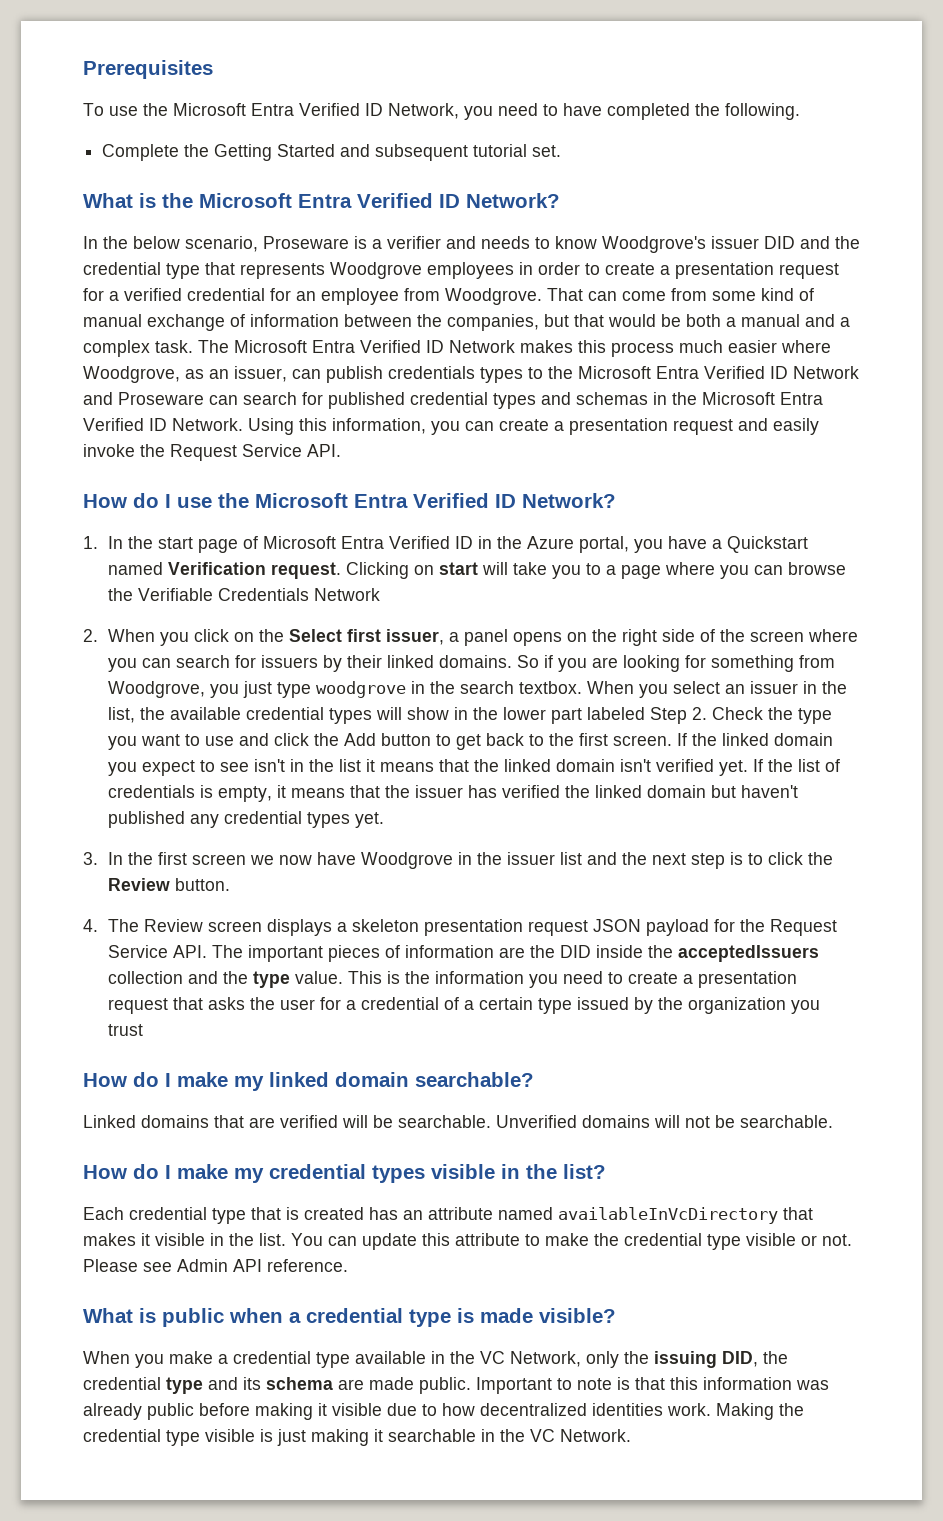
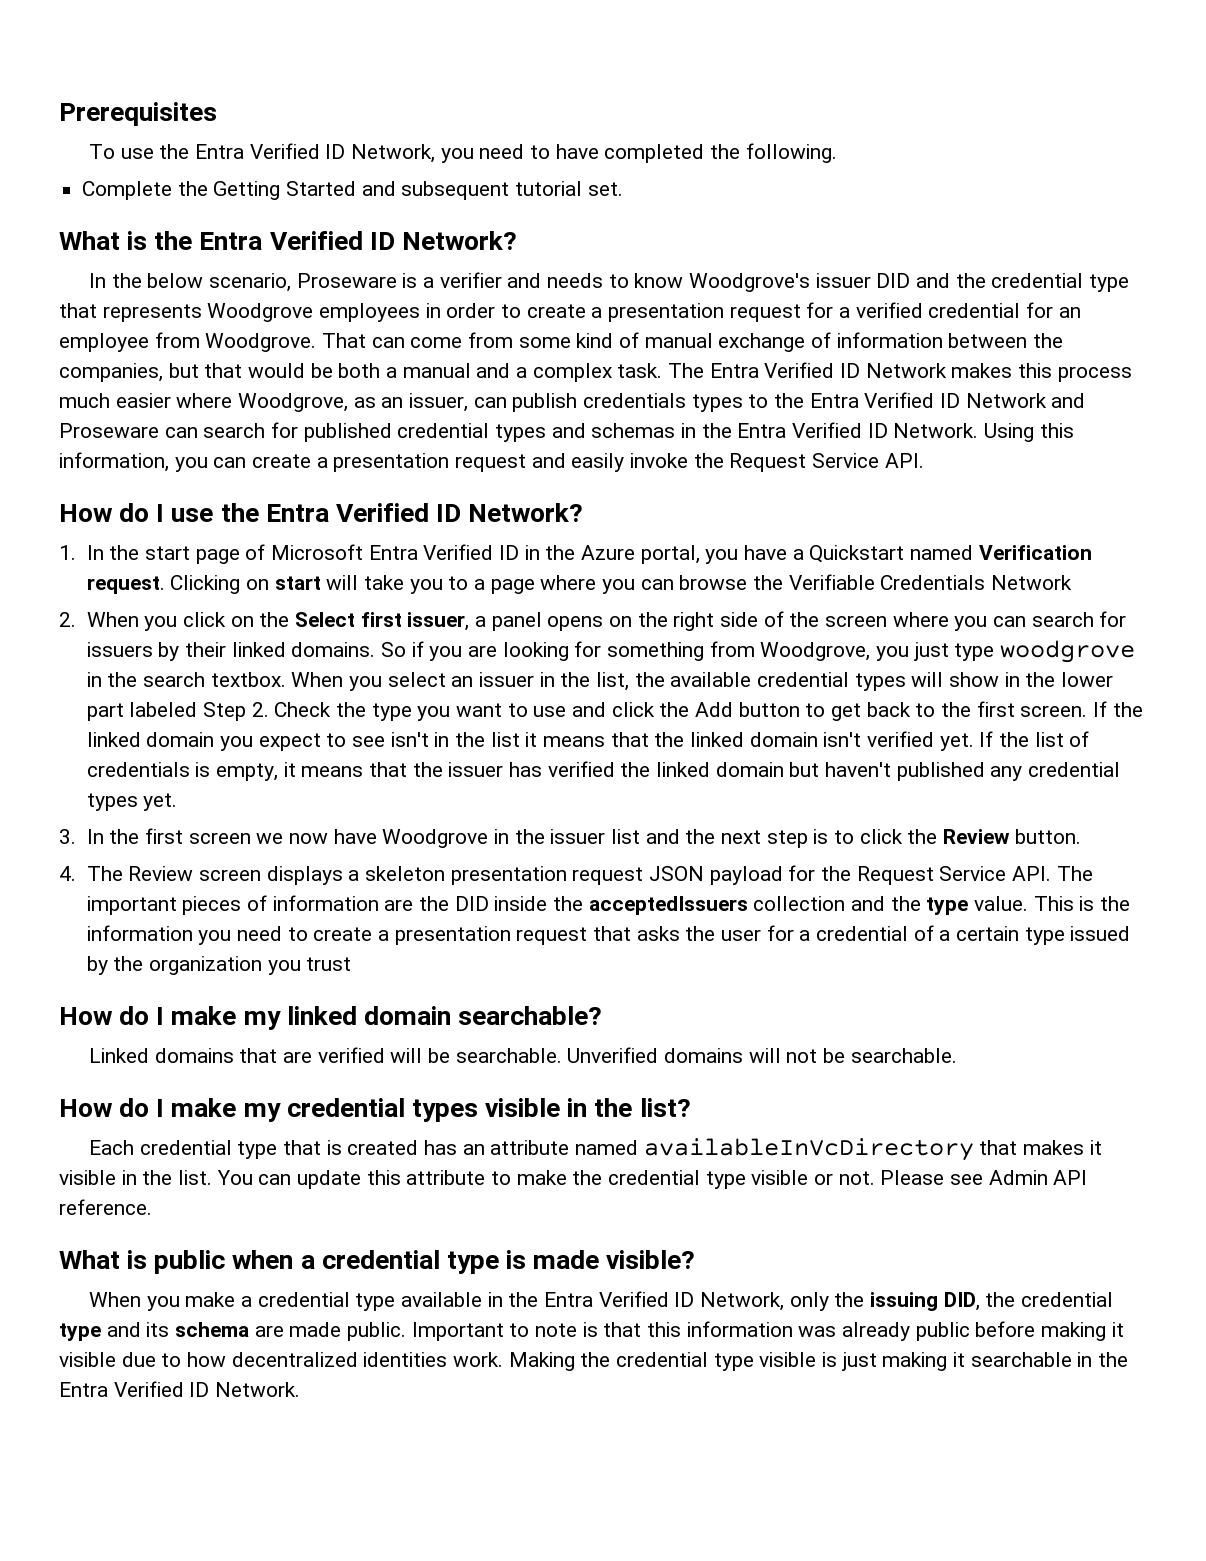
[173,103,246,116] Microsoft -> (190, 151) none
[199,193,292,208] Microsoft -> (193, 240) none
[234,340,307,353] Microsoft -> (705, 370) none
[578,366,651,379] Microsoft -> (805, 400) none
[702,392,775,405] Microsoft -> (732, 430) none
[255,493,348,508] Microsoft -> (259, 512) none
[480,1351,505,1364] VC -> [544,1291,695,1307] Entra Verified ID
[530,1429,555,1442] VC -> [59,1381,210,1397] Entra Verified ID

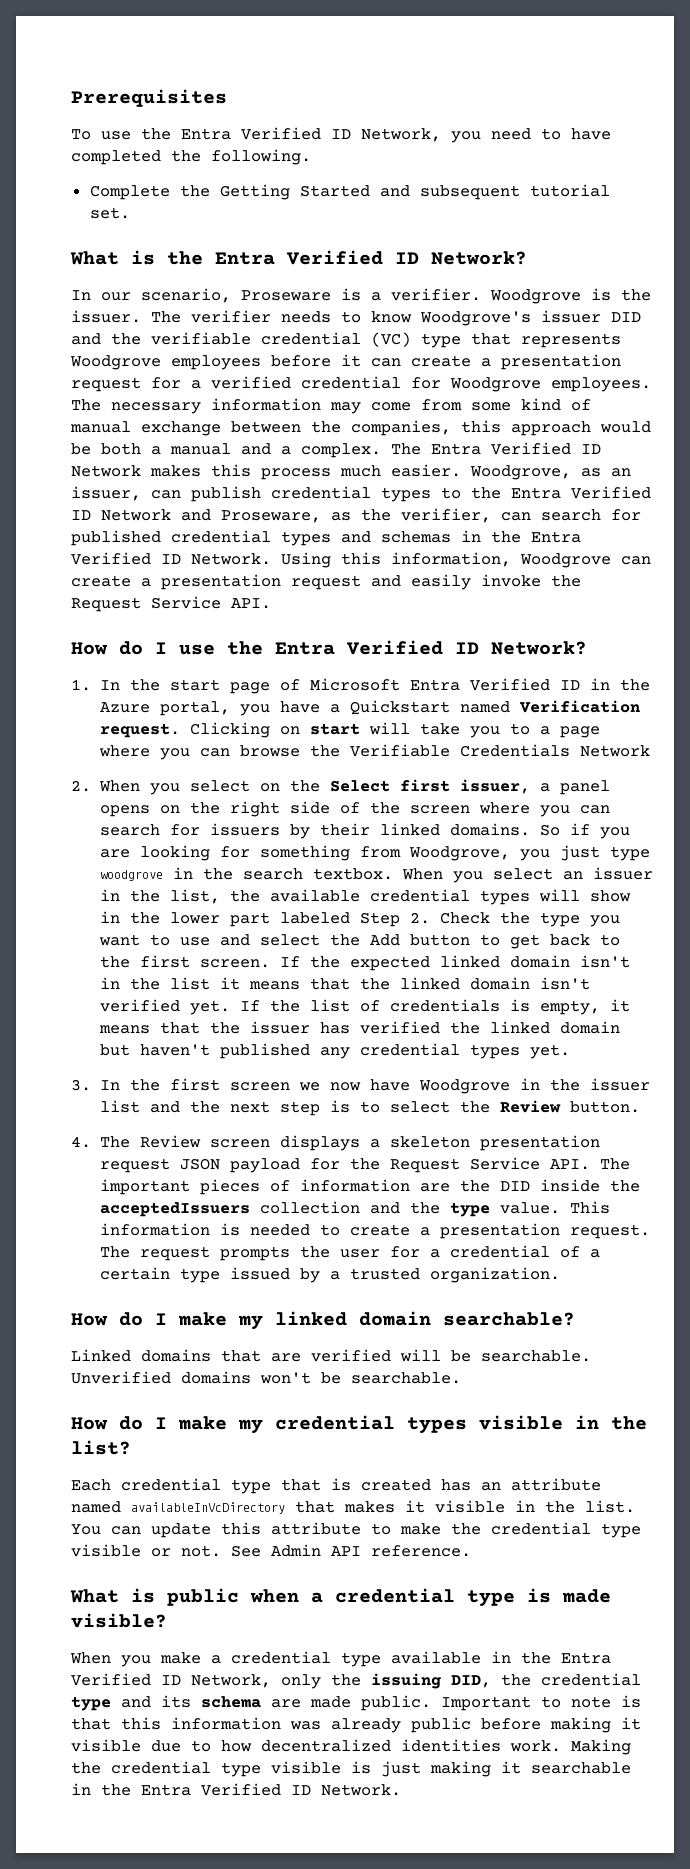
[111,273,204,288] the below -> [101,292,131,301] our
[439,272,542,288] verifier and -> [391,288,651,304] [71,310,271,323] verifier. Woodgrove is the issuer. The verifier
[991,273,1084,288] credential -> [151,332,411,347] verifiable credential (VC)
[425,303,522,318] in order to -> [271,354,401,367] before it can
[1058,307,1081,318] [59,332,405,352] an employee from Woodgrove. That can -> [450,377,651,392] [71,398,361,414] Woodgrove employees. The necessary information may
[811,332,943,348] of information -> (221, 428) none
[168,363,243,378] but that -> [461,420,591,436] this approach
[532,363,663,382] complex task. -> [301,443,381,458] complex.
[115,393,233,408] easier where -> [391,464,461,477] easier.
[583,393,687,408] credentials -> [271,486,371,499] credential
[59,423,159,438] Proseware -> [221,508,491,523] Proseware, as the verifier,
[174,457,208,472] you -> [520,553,611,568] Woodgrove
[182,612,226,627] click -> [189,780,250,792] select
[611,702,655,717] click -> [259,934,320,946] select
[86,732,385,751] linked domain you expect to see -> [349,955,570,971] expected linked domain
[859,829,903,844] click -> [389,1101,450,1113] select
[1079,896,1130,911] [86,925,680,945] is the information you need to create a presentation request that asks -> [99,1223,650,1239] [99,1246,290,1261] information is needed to create a presentation request. The request prompts
[113,956,352,975] the organization you trust -> [329,1267,560,1283] a trusted organization.
[748,1048,818,1063] will not -> [260,1372,311,1384] won't
[880,1170,984,1185] Please see -> [231,1545,261,1557] See

